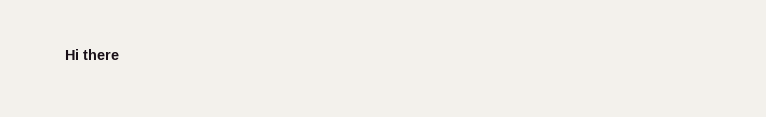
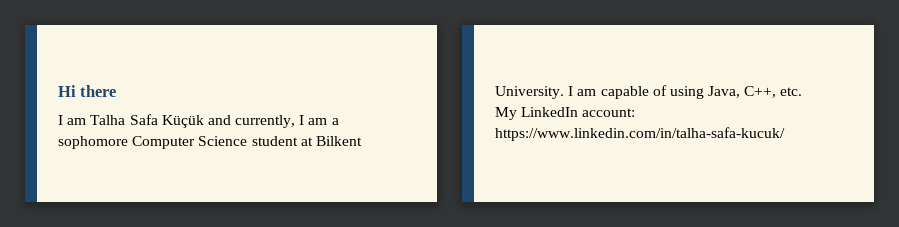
(119, 54) none -> [58,114,339,128] [58,136,362,149] [495,85,803,99] [495,107,636,120] [495,127,785,141] // I am Talha Safa Küçük and currently, I am a sophomore Computer Science student at Bilkent University. I am capable of using Java, C++, etc. My LinkedIn account: https://www.linkedin.com/in/talha-safa-kucuk/

